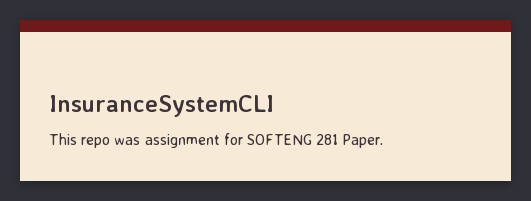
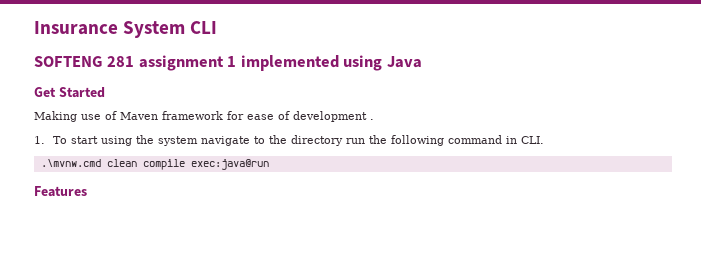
[49,95,274,117] [49,133,384,148] InsuranceSystemCLI // This repo was assignment for SOFTENG 281 Paper. -> [34,21,218,38] [34,55,422,71] [34,87,105,98] [34,111,374,122] [34,135,544,146] [40,159,269,170] [34,186,87,197] Insurance System CLI // SOFTENG 281 assignment 1 implemented using Java // Get Started // Making use of Maven framework for ease of development . // 1. To start using the system navigate to the directory run the following command in CLI. // .\mvnw.cmd clean compile exec:java@run // Features

